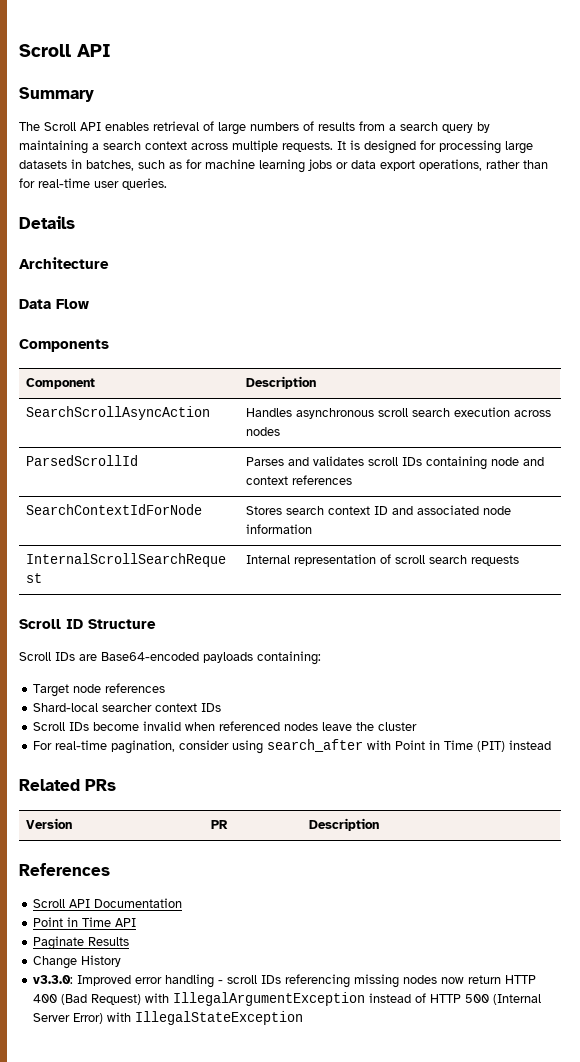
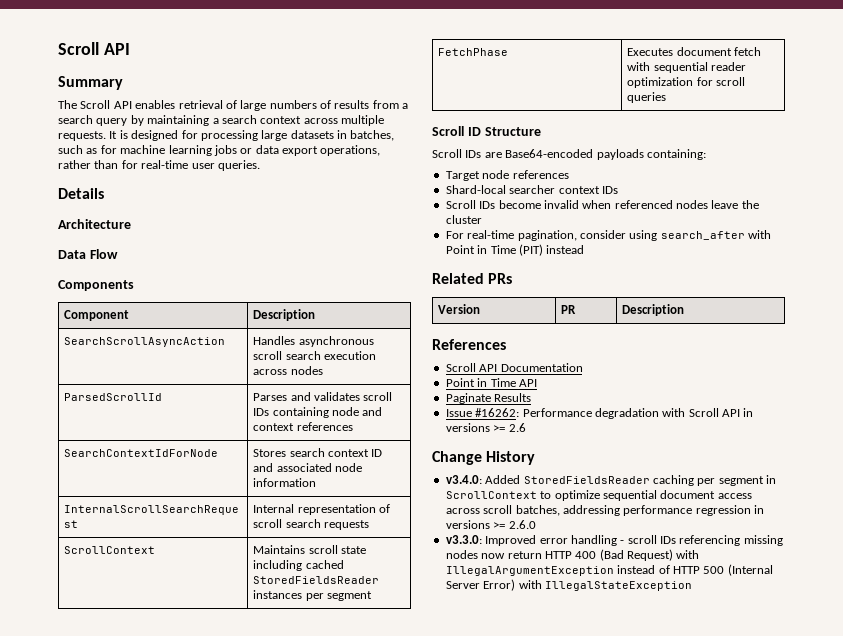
(520, 560) none -> [64,546,156,554] [253,545,367,554] [253,560,344,571] [253,576,380,584] [253,590,373,601] [438,48,509,56] [627,47,762,56] [627,62,747,73] [627,77,746,88] [627,92,667,103] // ScrollContext | Maintains scroll state including cached StoredFieldsReader instances per segment // FetchPhase | Executes document fetch with sequential reader optimization for scroll queries
[33,955,122,969] Change History -> [445,408,754,419] [445,423,526,432] [432,451,536,465] [445,475,776,486] [445,490,752,501] [445,505,764,516] [445,520,536,529] Issue #16262: Performance degradation with Scroll API in versions >= 2.6 // Change History // v3.4.0: Added StoredFieldsReader caching per segment in ScrollContext to optimize sequential document access across scroll batches, addressing performance regression in versions >= 2.6.0

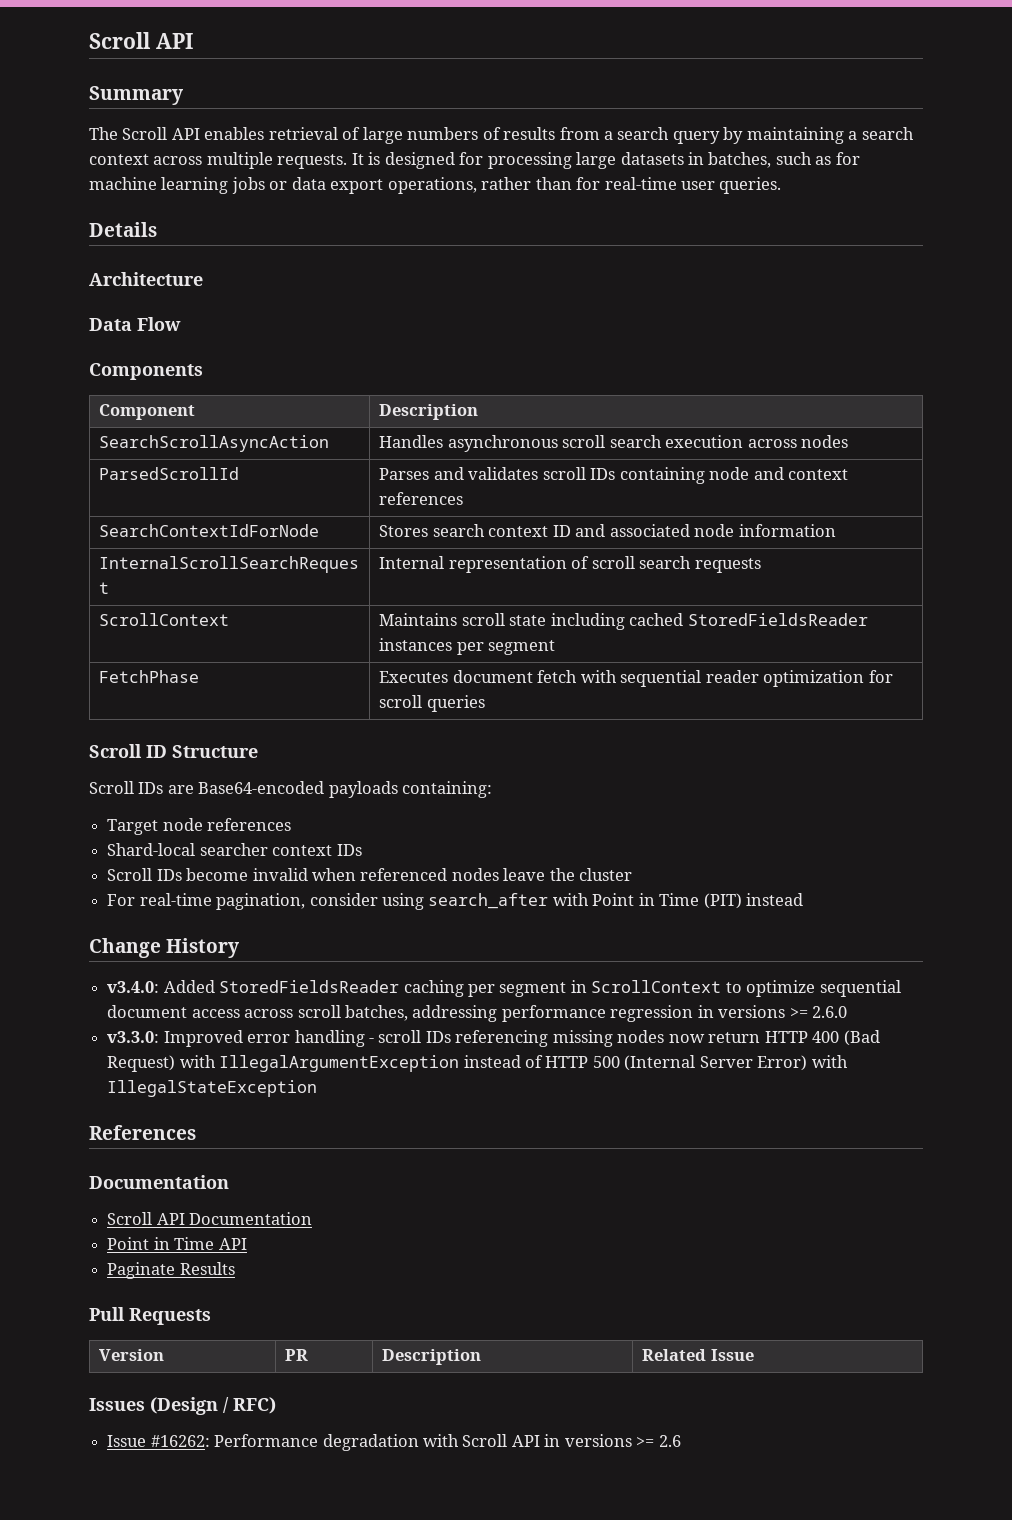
[432,273,513,284] [438,304,481,314] [561,305,577,314] [622,304,685,316] [432,339,506,350] [445,363,583,372] [445,378,537,387] [445,393,532,404] [445,408,754,419] [445,423,526,432] // Related PRs // Version | PR | Description // References // Scroll API Documentation // Point in Time API // Paginate Results // Issue #16262: Performance degradation with Scroll API in versions >= 2.6 -> (804, 899) none
(692, 586) none -> [89,1125,196,1140] [89,1175,229,1189] [107,1212,313,1225] [107,1237,247,1250] [107,1262,235,1279] [89,1307,211,1325] [99,1349,165,1361] [285,1349,309,1361] [382,1349,482,1365] [642,1349,754,1361] [89,1397,276,1415] [107,1434,681,1451] // References // Documentation // Scroll API Documentation // Point in Time API // Paginate Results // Pull Requests // Version | PR | Description | Related Issue // Issues (Design / RFC) // Issue #16262: Performance degradation with Scroll API in versions >= 2.6

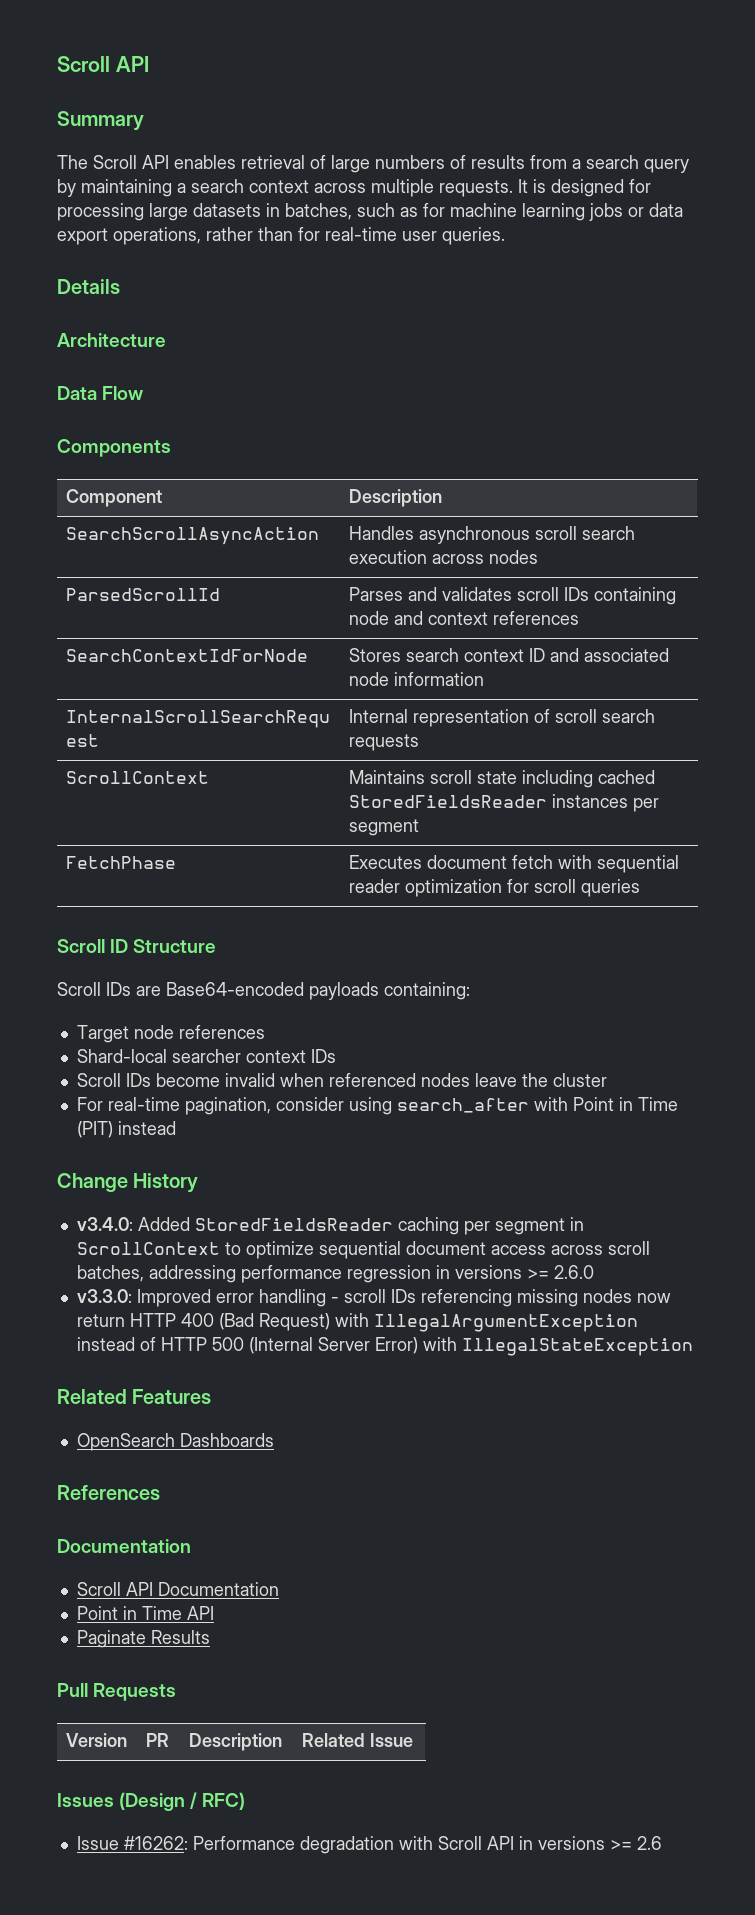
(318, 1088) none -> [57,1389,212,1404] [76,1433,274,1451] // Related Features // OpenSearch Dashboards

